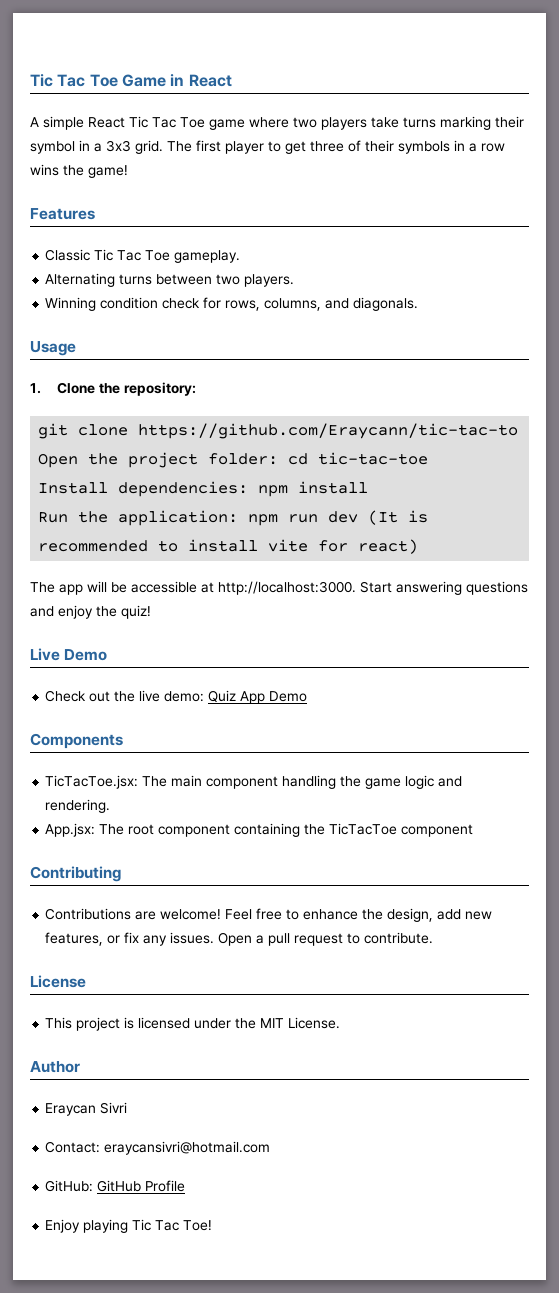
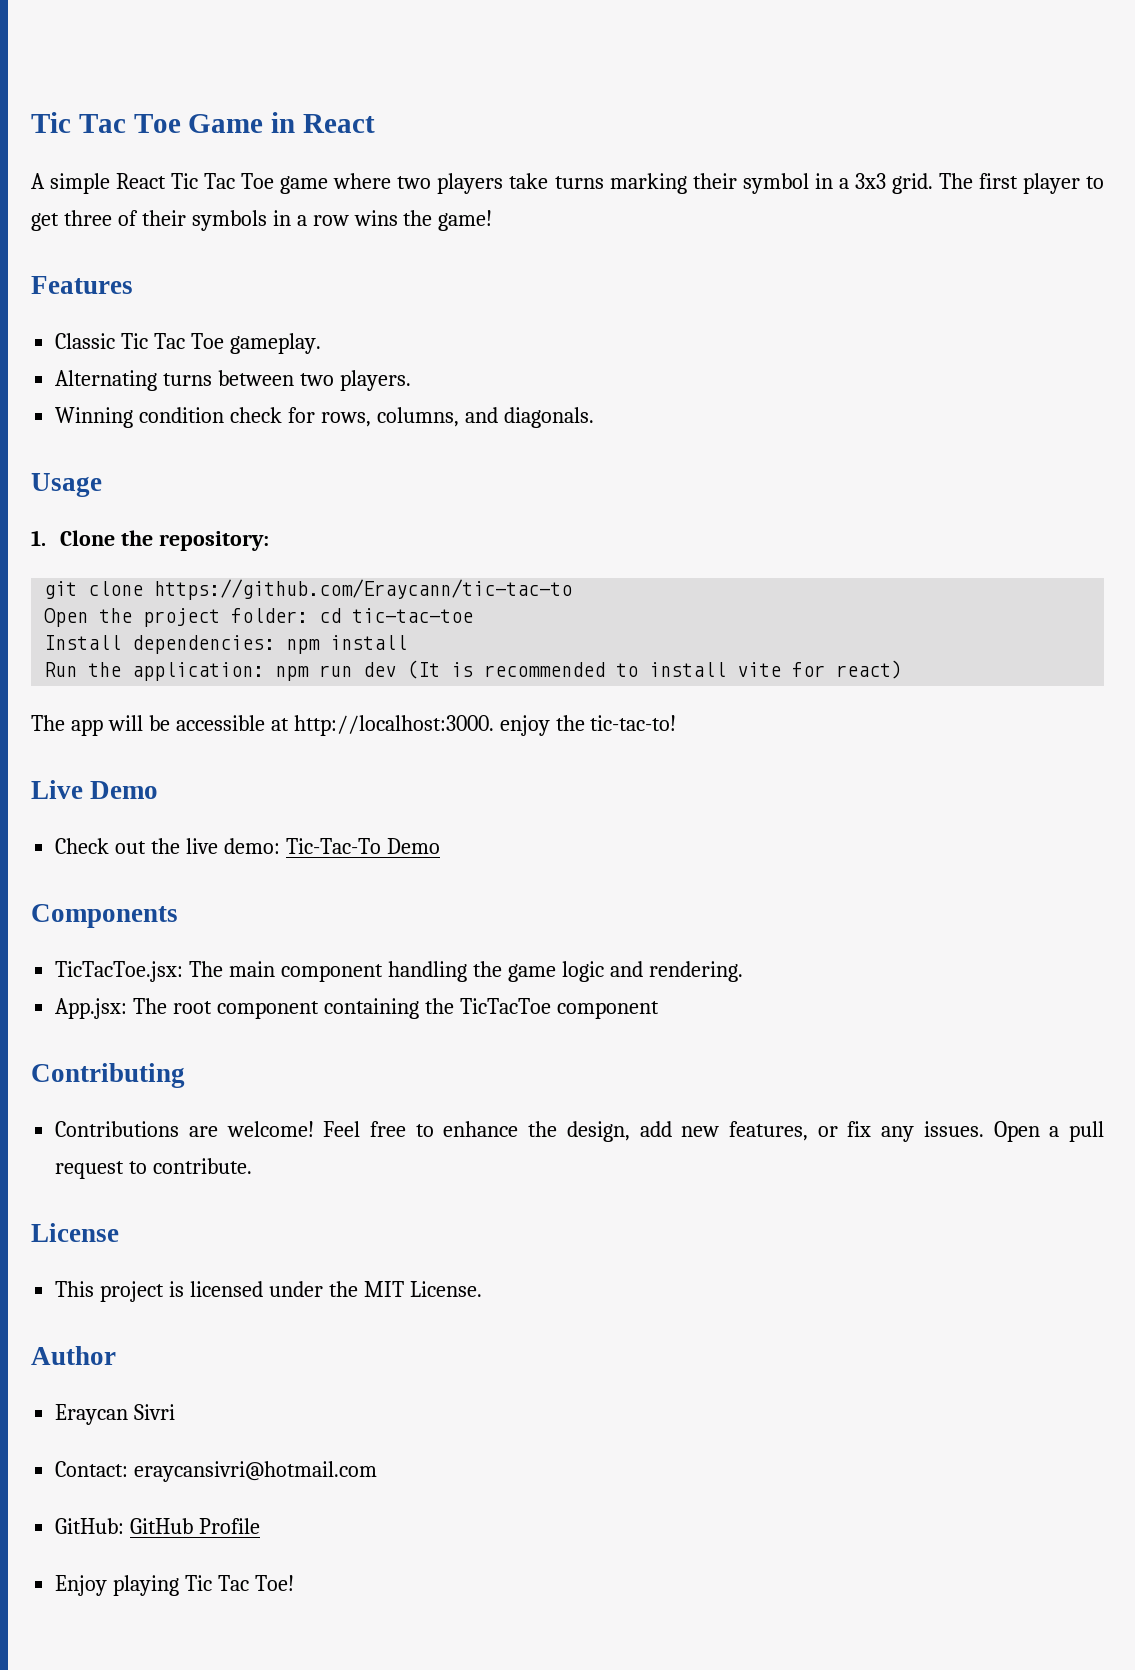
[360,581,528,595] [30,606,54,617] Start answering questions and -> (494, 725) none
[121,605,151,619] quiz! -> [590,715,677,731] tic-tac-to!
[208,690,266,704] Quiz App -> [285,838,381,854] Tic-Tac-To

